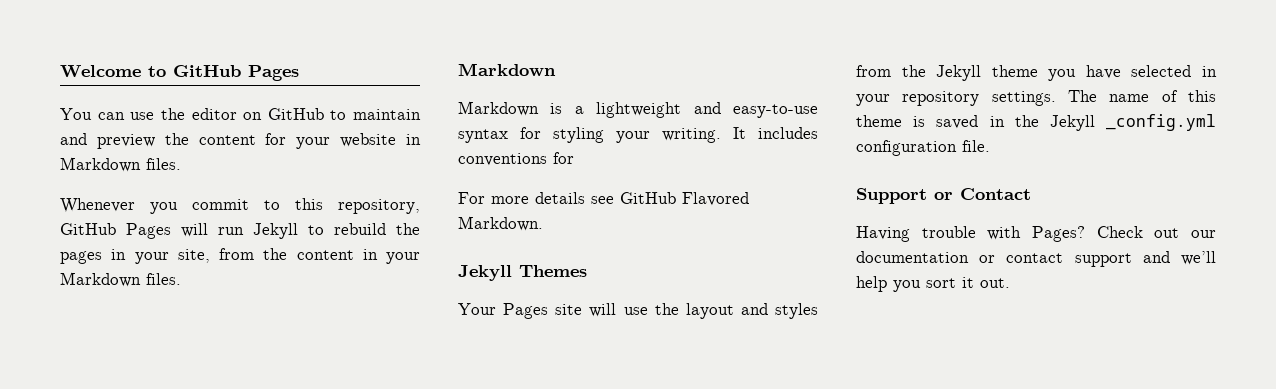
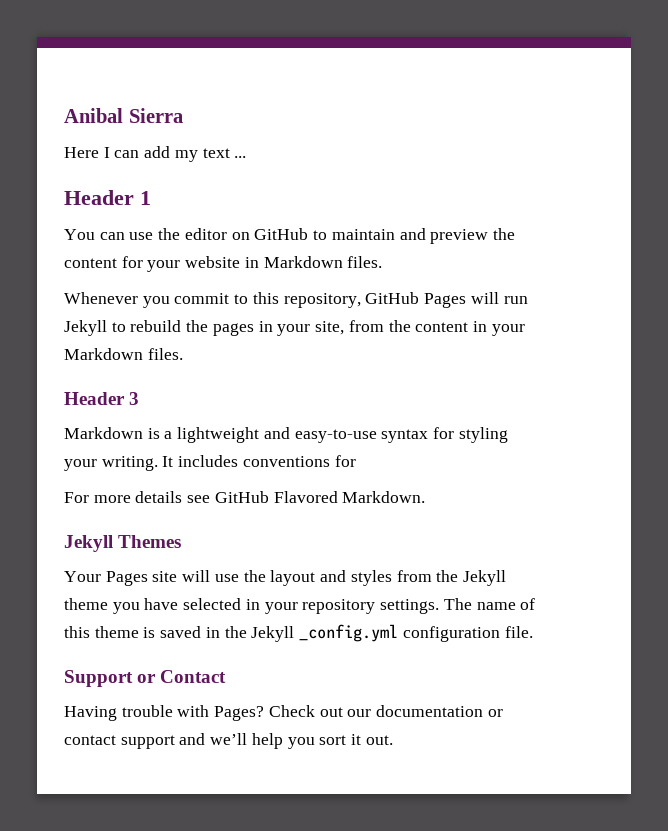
[60,65,299,81] Welcome to GitHub Pages -> [64,108,183,123] [64,146,247,162] [64,190,151,205] Anibal Sierra // Here I can add my text ... // Header 1
[458,63,556,76] Markdown -> [64,392,140,405] Header 3

